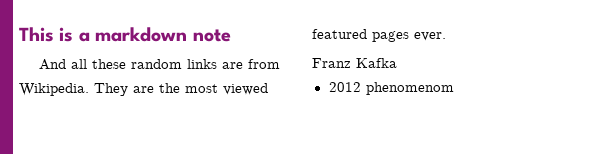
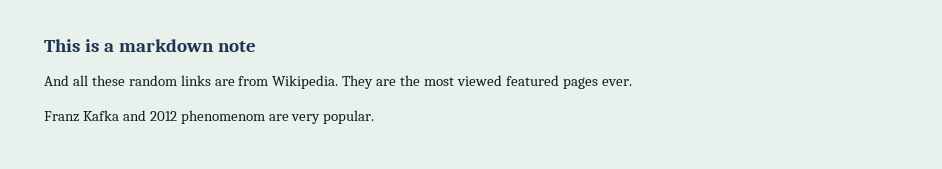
(397, 63) // -> [122,110,146,121] and
(454, 88) none -> [268,110,375,124] are very popular.

